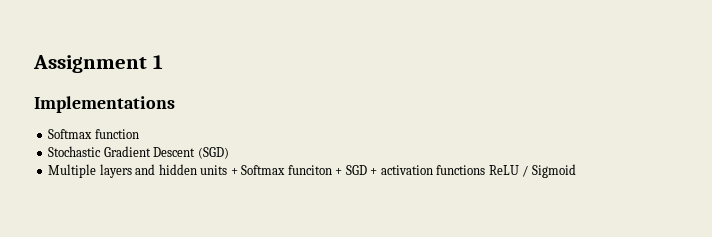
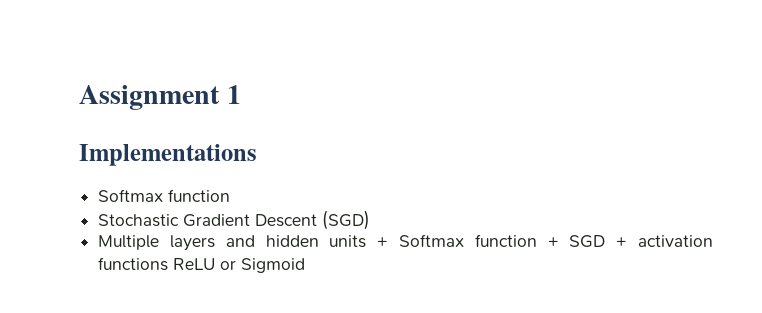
[287,165,332,175] funciton -> [474,234,537,247] function
[522,165,529,177] / -> [220,260,237,270] or

